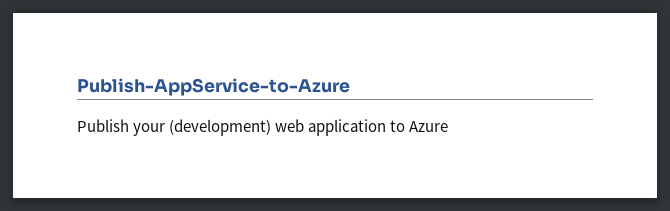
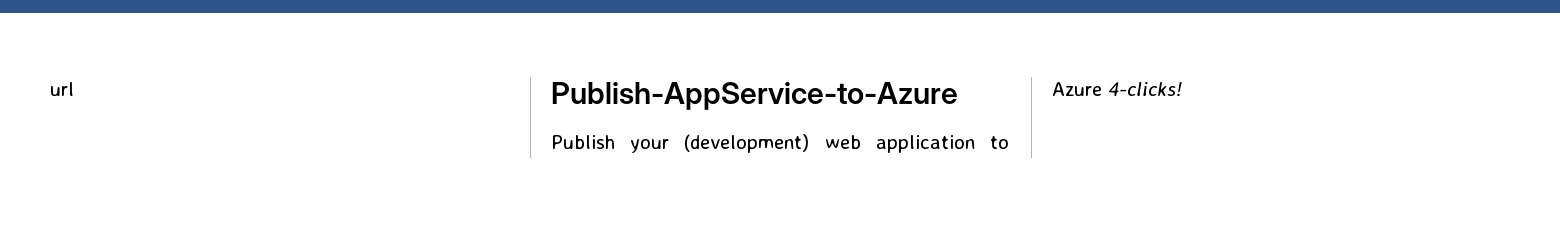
(77, 87) none -> [50,82,74,96] url //
(449, 126) none -> [1108,82,1182,96] 4-clicks!

